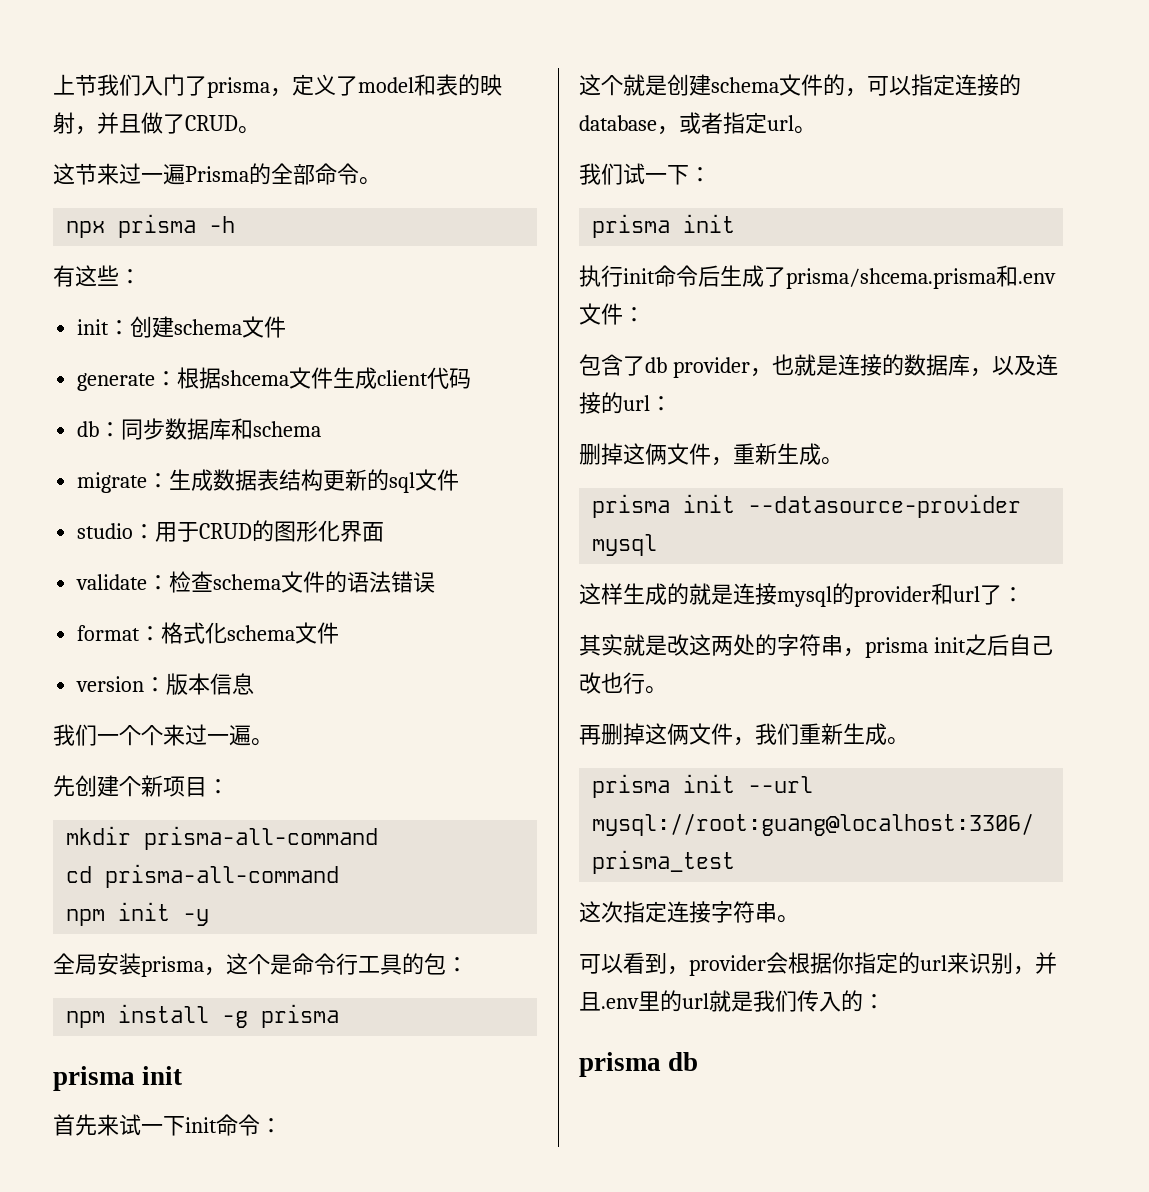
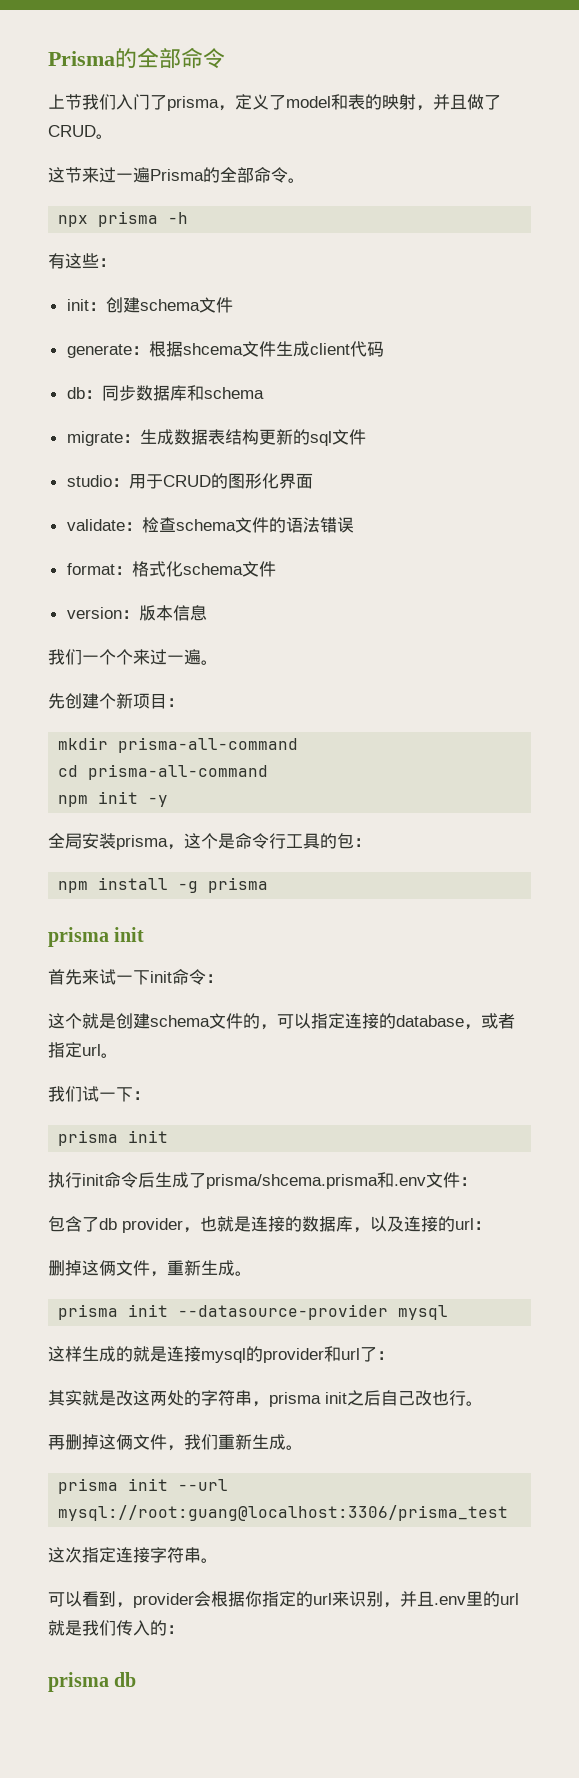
(53, 84) none -> [48,47,225,69] Prisma的全部命令 //

